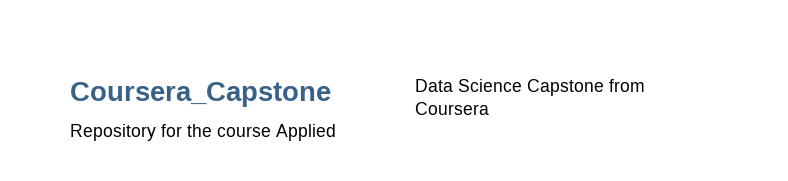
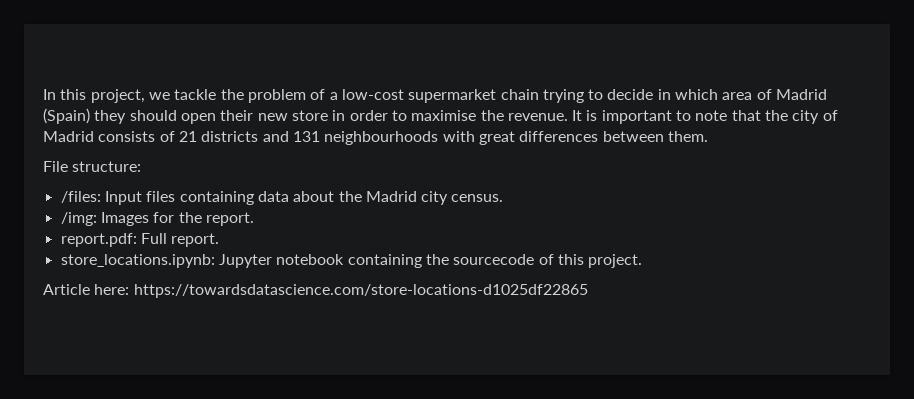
[70,82,331,107] [70,124,336,141] [415,79,645,96] [415,102,489,115] Coursera_Capstone // Repository for the course Applied Data Science Capstone from Coursera -> [43,89,828,103] [43,108,838,124] [43,131,708,145] [43,161,142,172] [60,191,504,205] [60,212,254,226] [60,233,220,247] [60,254,643,268] [43,284,588,298] In this project, we tackle the problem of a low-cost supermarket chain trying to decide in which area of Madrid (Spain) they should open their new store in order to maximise the revenue. It is important to note that the city of Madrid consists of 21 districts and 131 neighbourhoods with great differences between them. // File structure: // /files: Input files containing data about the Madrid city census. // /img: Images for the report. // report.pdf: Full report. // store_locations.ipynb: Jupyter notebook containing the sourcecode of this project. // Article here: https://towardsdatascience.com/store-locations-d1025df22865

